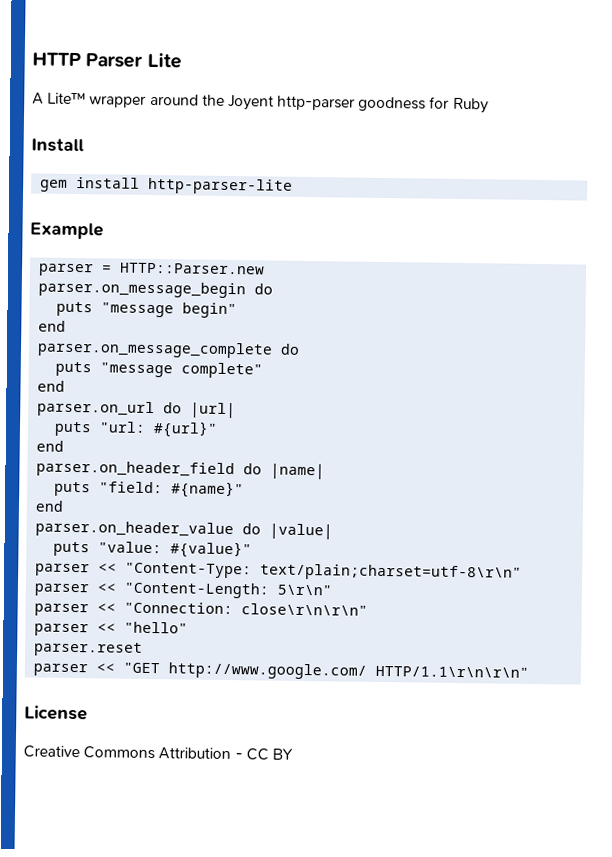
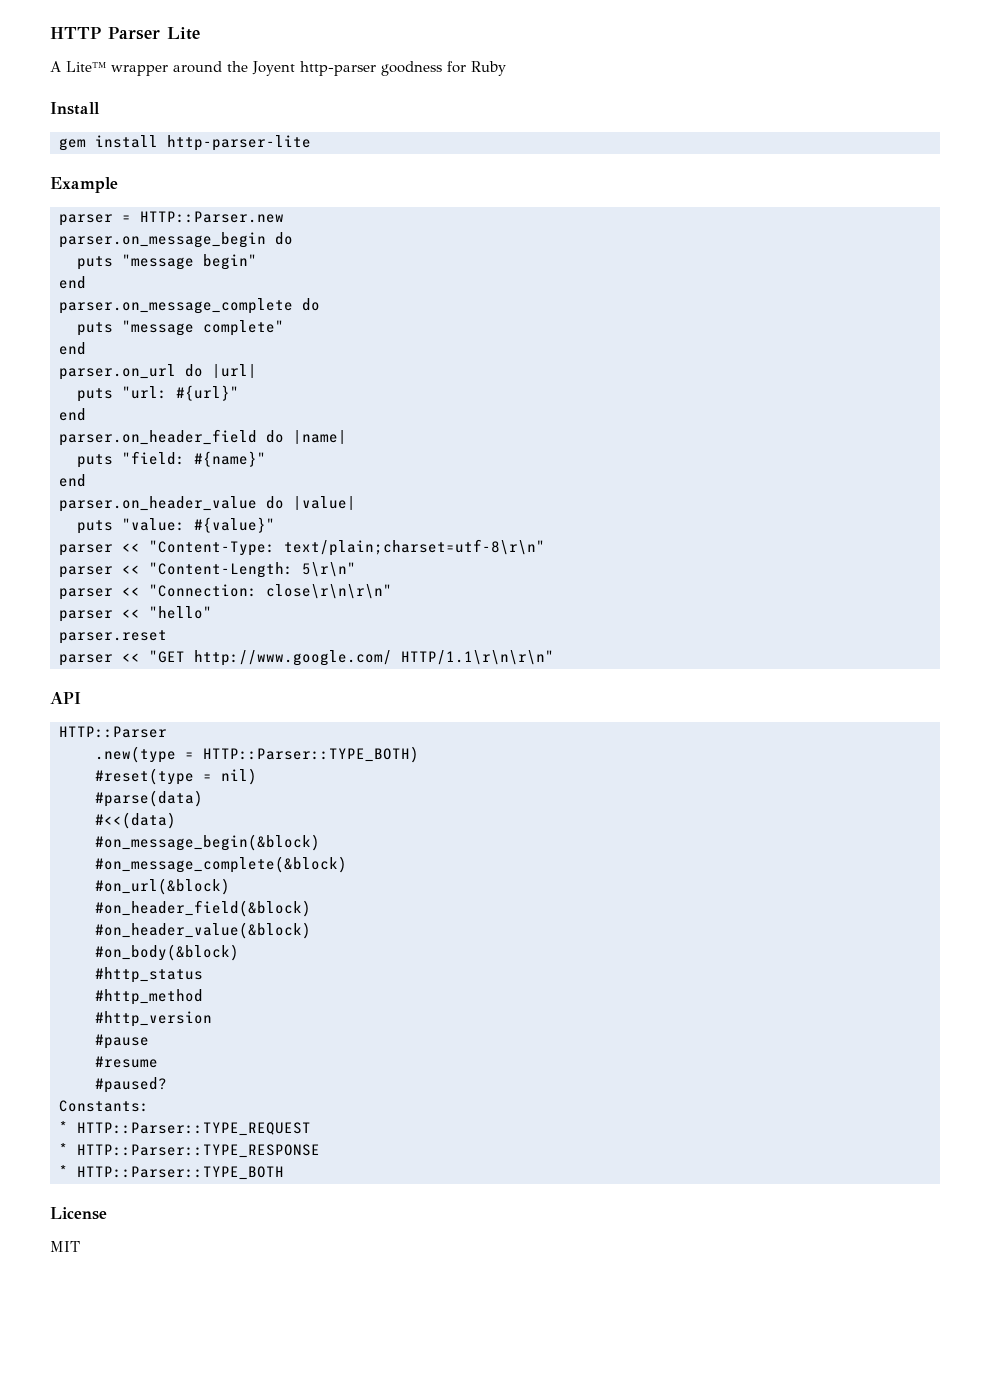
[24,705,88,721] [23,745,293,761] License // Creative Commons Attribution - CC BY -> [50,692,81,704] [59,726,167,738] [95,746,419,763] [95,768,257,785] [95,790,203,807] [95,812,176,829] [95,834,320,851] [95,856,347,873] [95,878,230,895] [95,900,311,917] [95,922,311,939] [95,944,239,961] [95,967,203,983] [95,989,203,1005] [95,1011,212,1027] [95,1034,149,1049] [95,1056,158,1068] [95,1077,167,1093] [59,1100,149,1112] [59,1121,311,1136] [59,1143,320,1158] [59,1165,284,1180] [50,1207,107,1220] [50,1241,80,1252] API // HTTP::Parser // .new(type = HTTP::Parser::TYPE_BOTH) // #reset(type = nil) // #parse(data) // #<<(data) // #on_message_begin(&block) // #on_message_complete(&block) // #on_url(&block) // #on_header_field(&block) // #on_header_value(&block) // #on_body(&block) // #http_status // #http_method // #http_version // #pause // #resume // #paused? // Constants: // * HTTP::Parser::TYPE_REQUEST // * HTTP::Parser::TYPE_RESPONSE // * HTTP::Parser::TYPE_BOTH // License // MIT

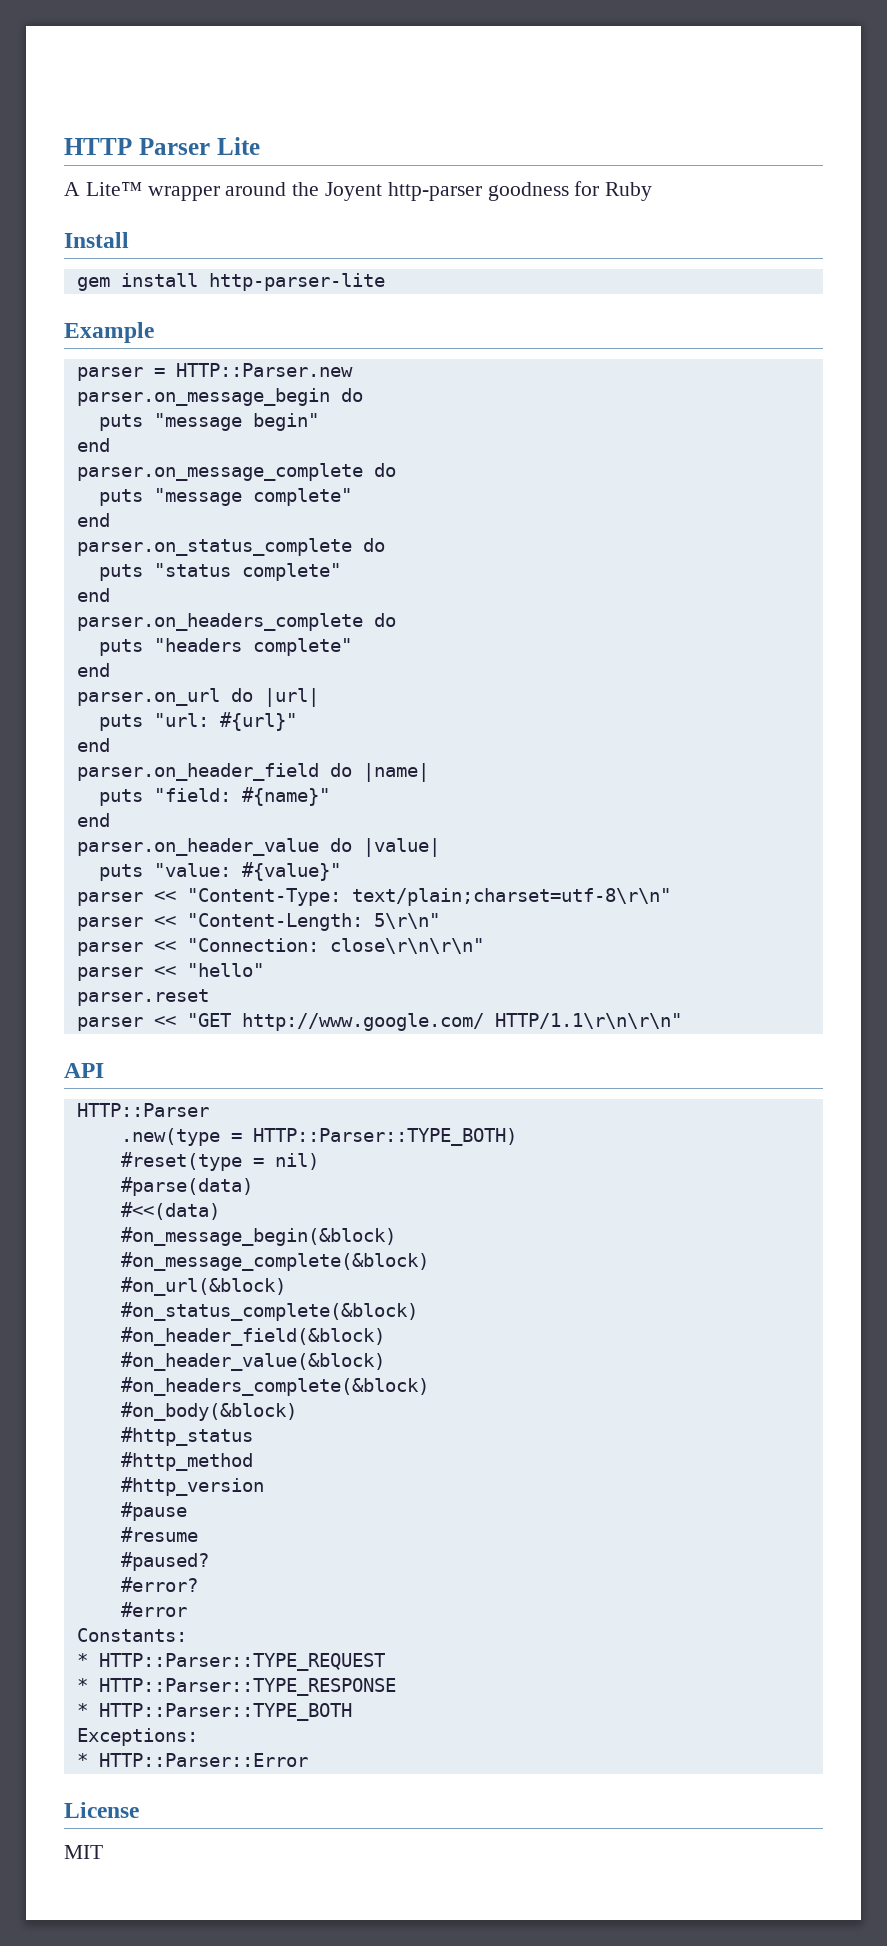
(86, 348) none -> [76,538,385,556] [98,563,341,581] [76,588,110,602] [76,613,396,631] [98,638,352,656] [76,663,110,677] // parser.on_status_complete do // puts "status complete" // end // parser.on_headers_complete do // puts "headers complete" // end
(230, 886) none -> [120,1302,418,1321] // #on_status_complete(&block)
(311, 930) none -> [120,1377,429,1396] // #on_headers_complete(&block)
(167, 1085) none -> [120,1577,198,1592] [120,1602,187,1617] // #error? // #error
(284, 1173) none -> [76,1728,198,1746] [76,1753,308,1767] // Exceptions: // * HTTP::Parser::Error

